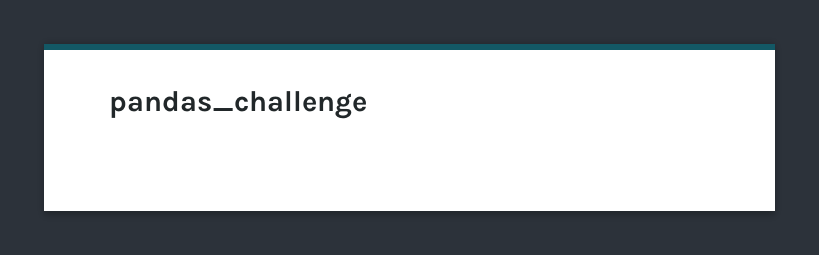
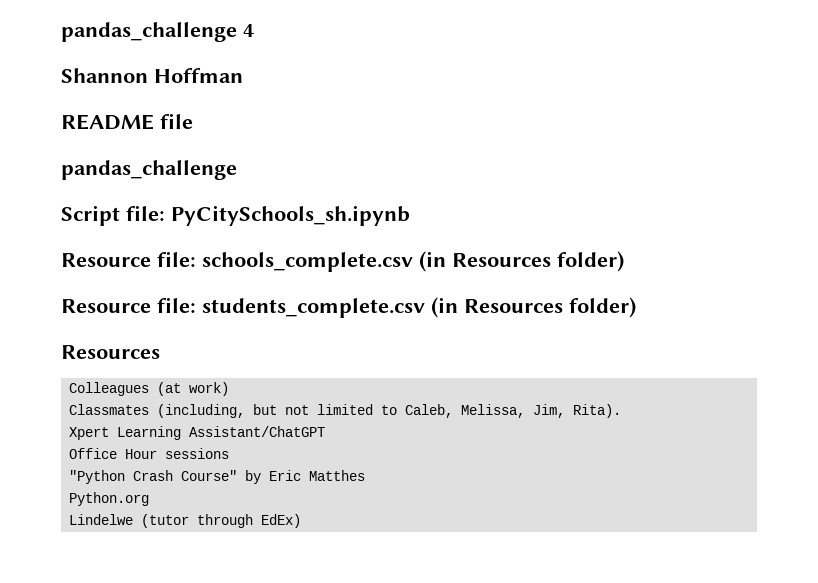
[109,91,367,119] pandas_challenge -> [61,22,254,42] [61,68,243,83] [61,113,193,130] [61,160,237,180] [61,205,410,226] [61,251,624,272] [61,297,636,318] [61,345,160,359] [68,382,229,396] [68,404,621,418] [68,426,325,440] [68,448,229,459] [68,470,365,484] [68,492,149,506] [68,514,301,528] pandas_challenge 4 // Shannon Hoffman // README file // pandas_challenge // Script file: PyCitySchools_sh.ipynb // Resource file: schools_complete.csv (in Resources folder) // Resource file: students_complete.csv (in Resources folder) // Resources // Colleagues (at work) // Classmates (including, but not limited to Caleb, Melissa, Jim, Rita). // Xpert Learning Assistant/ChatGPT // Office Hour sessions // "Python Crash Course" by Eric Matthes // Python.org // Lindelwe (tutor through EdEx)

